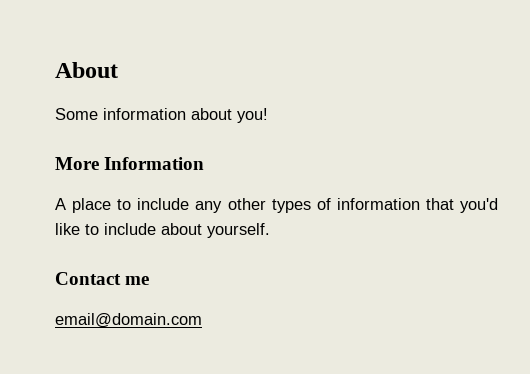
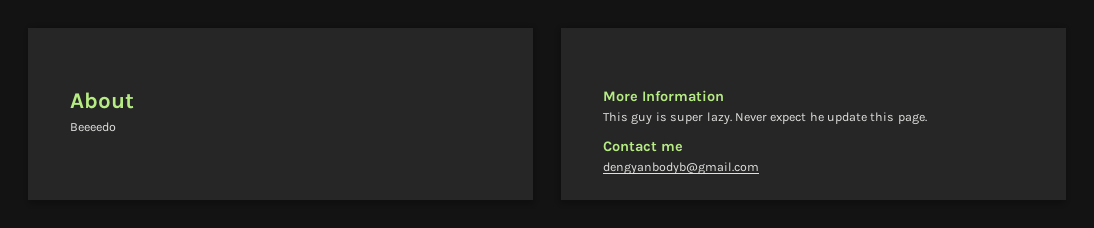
[55,108,268,123] [55,157,205,170] [55,198,499,213] [55,223,270,238] Some information about you! // More Information // A place to include any other types of information that you'd like to include about yourself. -> [70,122,116,132] [603,90,724,102] [603,112,927,125] Beeeedo // More Information // This guy is super lazy. Never expect he update this page.
[55,313,202,328] email@domain.com -> [603,162,759,175] dengyanbodyb@gmail.com

